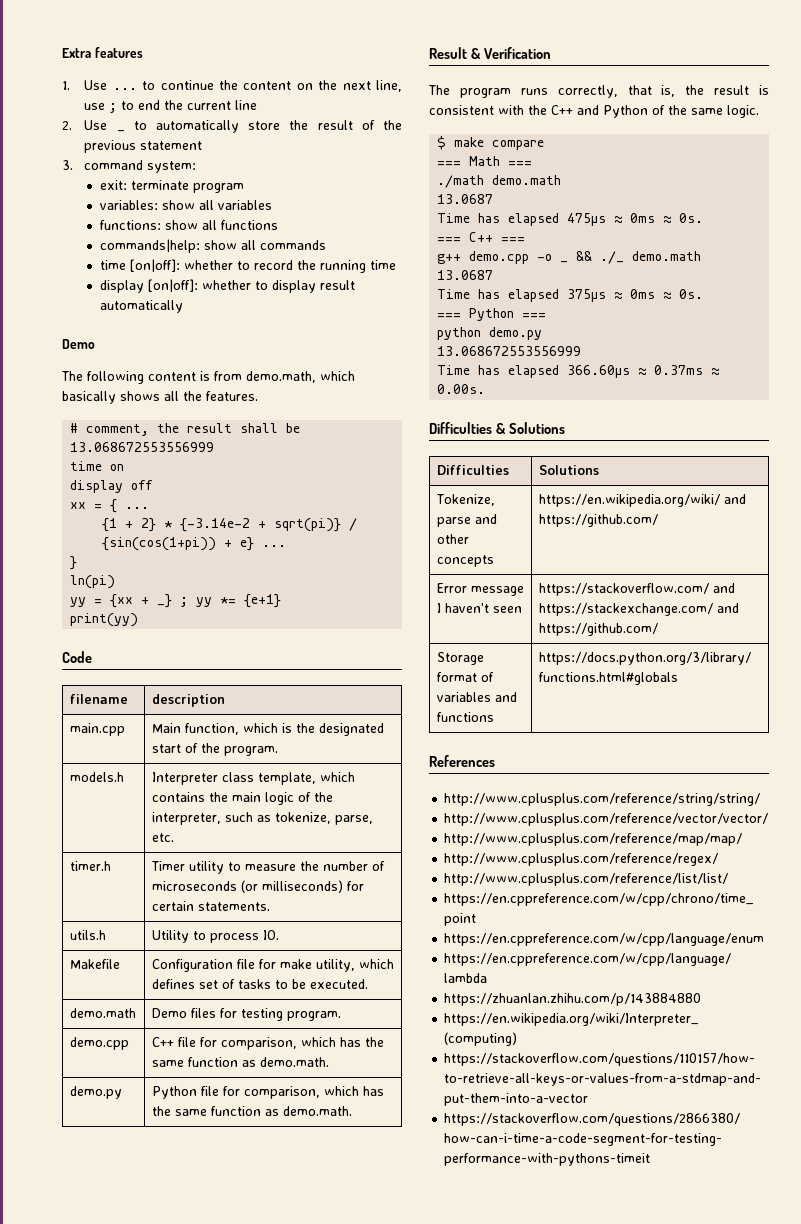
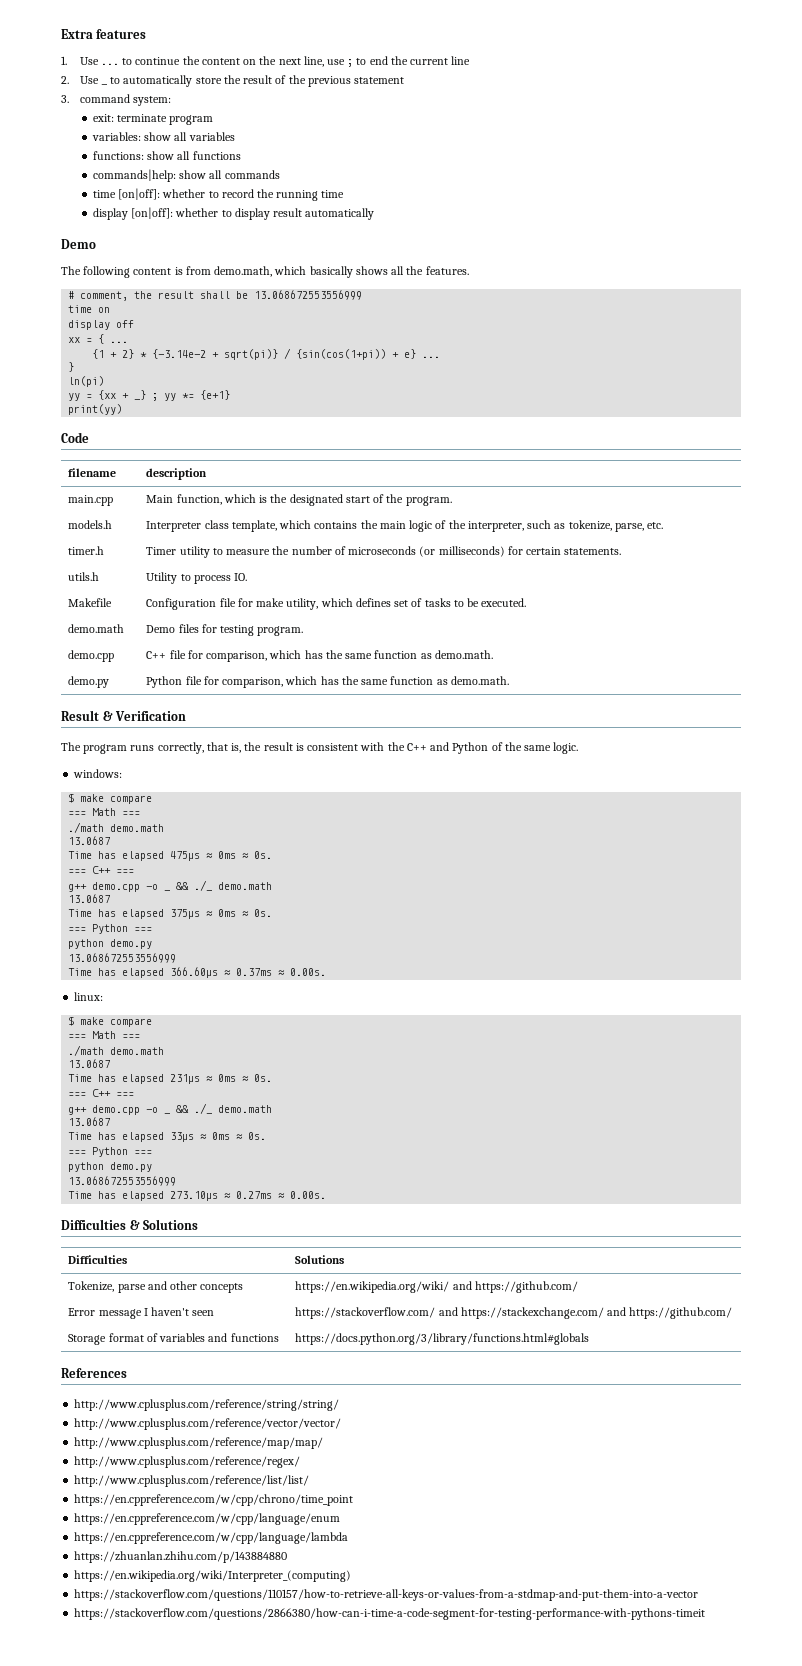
(759, 111) none -> [73,769,123,778] // windows:
(486, 389) none -> [74,992,104,1001] [68,1016,153,1027] [68,1031,141,1039] [68,1045,165,1056] [68,1059,111,1068] [68,1074,273,1084] [68,1089,135,1097] [68,1105,159,1115] [164,1113,171,1114] [176,1103,273,1114] [68,1117,111,1126] [68,1132,267,1142] [68,1147,153,1157] [68,1162,153,1172] [68,1176,177,1186] [68,1191,327,1201] // linux: // $ make compare // === Math === // ./math demo.math // 13.0687 // Time has elapsed 231µs ≈ 0ms ≈ 0s. // === C++ === // g++ demo.cpp -o _ && ./_ demo.math // 13.0687 // Time has elapsed 33µs ≈ 0ms ≈ 0s. // === Python === // python demo.py // 13.068672553556999 // Time has elapsed 273.10µs ≈ 0.27ms ≈ 0.00s.

